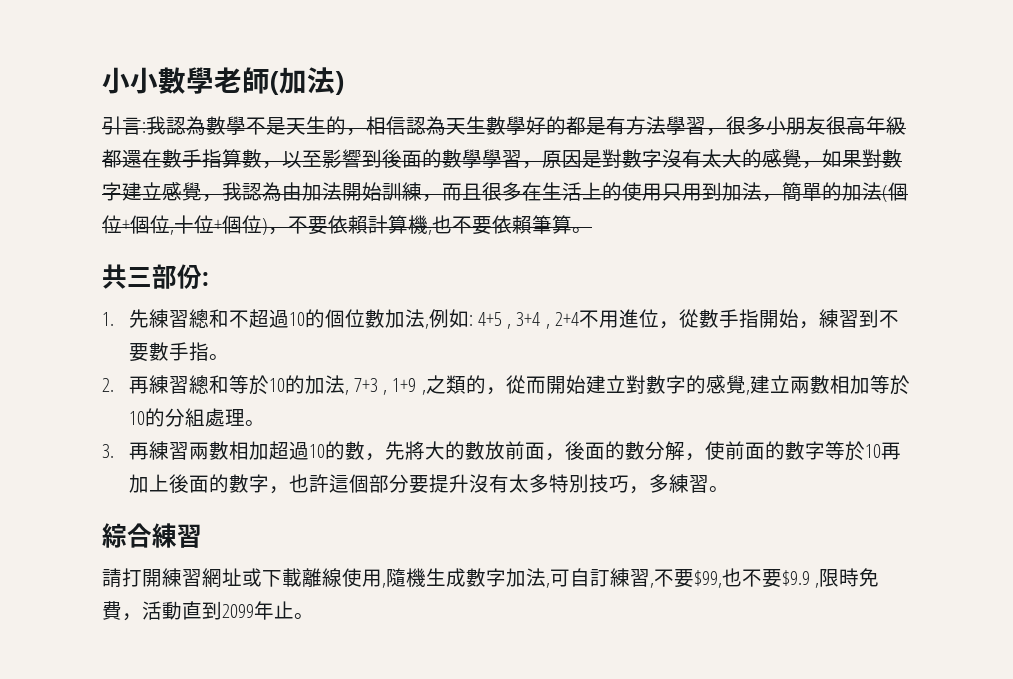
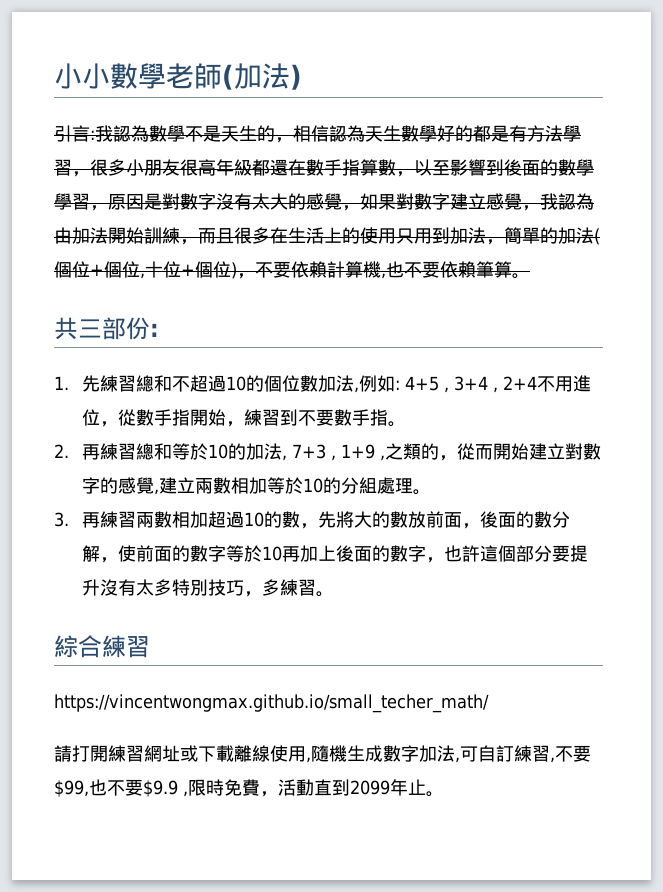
(202, 536) none -> [54,694,489,713] // https://vincentwongmax.github.io/small_techer_math/

